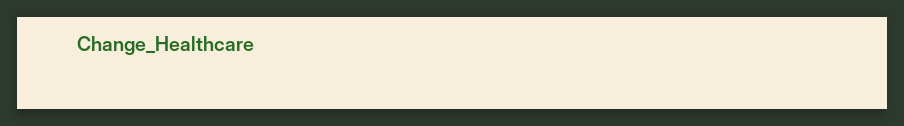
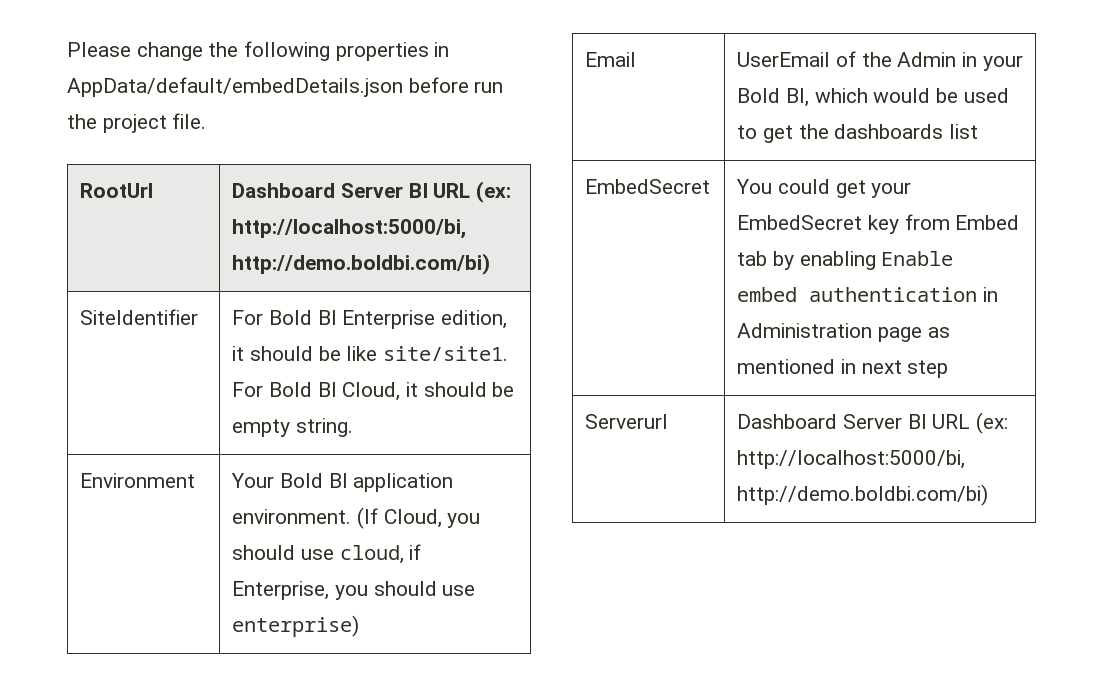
[77,36,254,55] Change_Healthcare -> [67,41,450,61] [67,77,504,97] [67,113,207,133] [80,183,154,198] [232,181,511,203] [232,219,467,239] [232,253,491,275] [80,309,199,325] [232,310,507,329] [232,346,508,361] [232,382,515,401] [232,418,353,437] [80,473,196,488] [231,473,454,492] [232,507,481,529] [232,544,422,564] [232,581,476,600] [232,615,360,637] [585,52,637,67] [737,51,1023,71] [737,88,1009,107] [737,124,978,143] [585,179,711,194] [736,179,912,198] [737,214,1020,234] [737,251,954,270] [737,287,998,302] [737,323,950,342] [737,359,949,378] [585,414,669,429] [737,412,1008,434] [737,450,966,469] [737,484,989,506] Please change the following properties in AppData/default/embedDetails.json before run the project file. // RootUrl | Dashboard Server BI URL (ex: http://localhost:5000/bi, http://demo.boldbi.com/bi) // SiteIdentifier | For Bold BI Enterprise edition, it should be like site/site1. For Bold BI Cloud, it should be empty string. // Environment | Your Bold BI application environment. (If Cloud, you should use cloud, if Enterprise, you should use enterprise) // Email | UserEmail of the Admin in your Bold BI, which would be used to get the dashboards list // EmbedSecret | You could get your EmbedSecret key from Embed tab by enabling Enable embed authentication in Administration page as mentioned in next step // Serverurl | Dashboard Server BI URL (ex: http://localhost:5000/bi, http://demo.boldbi.com/bi)

